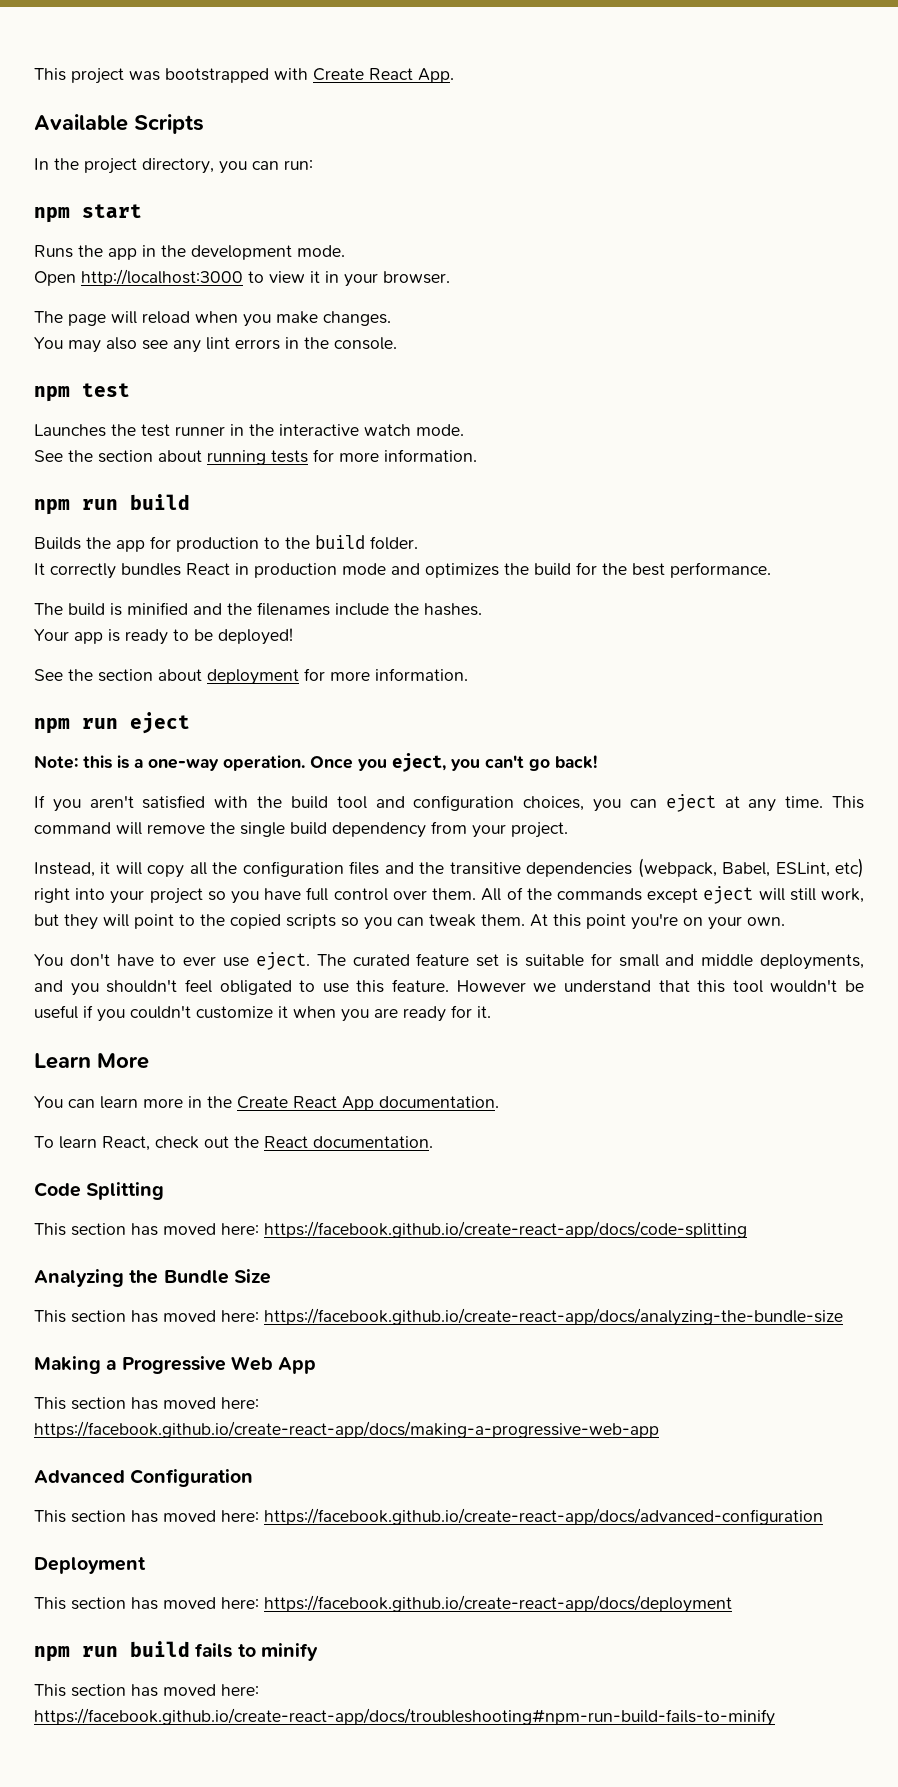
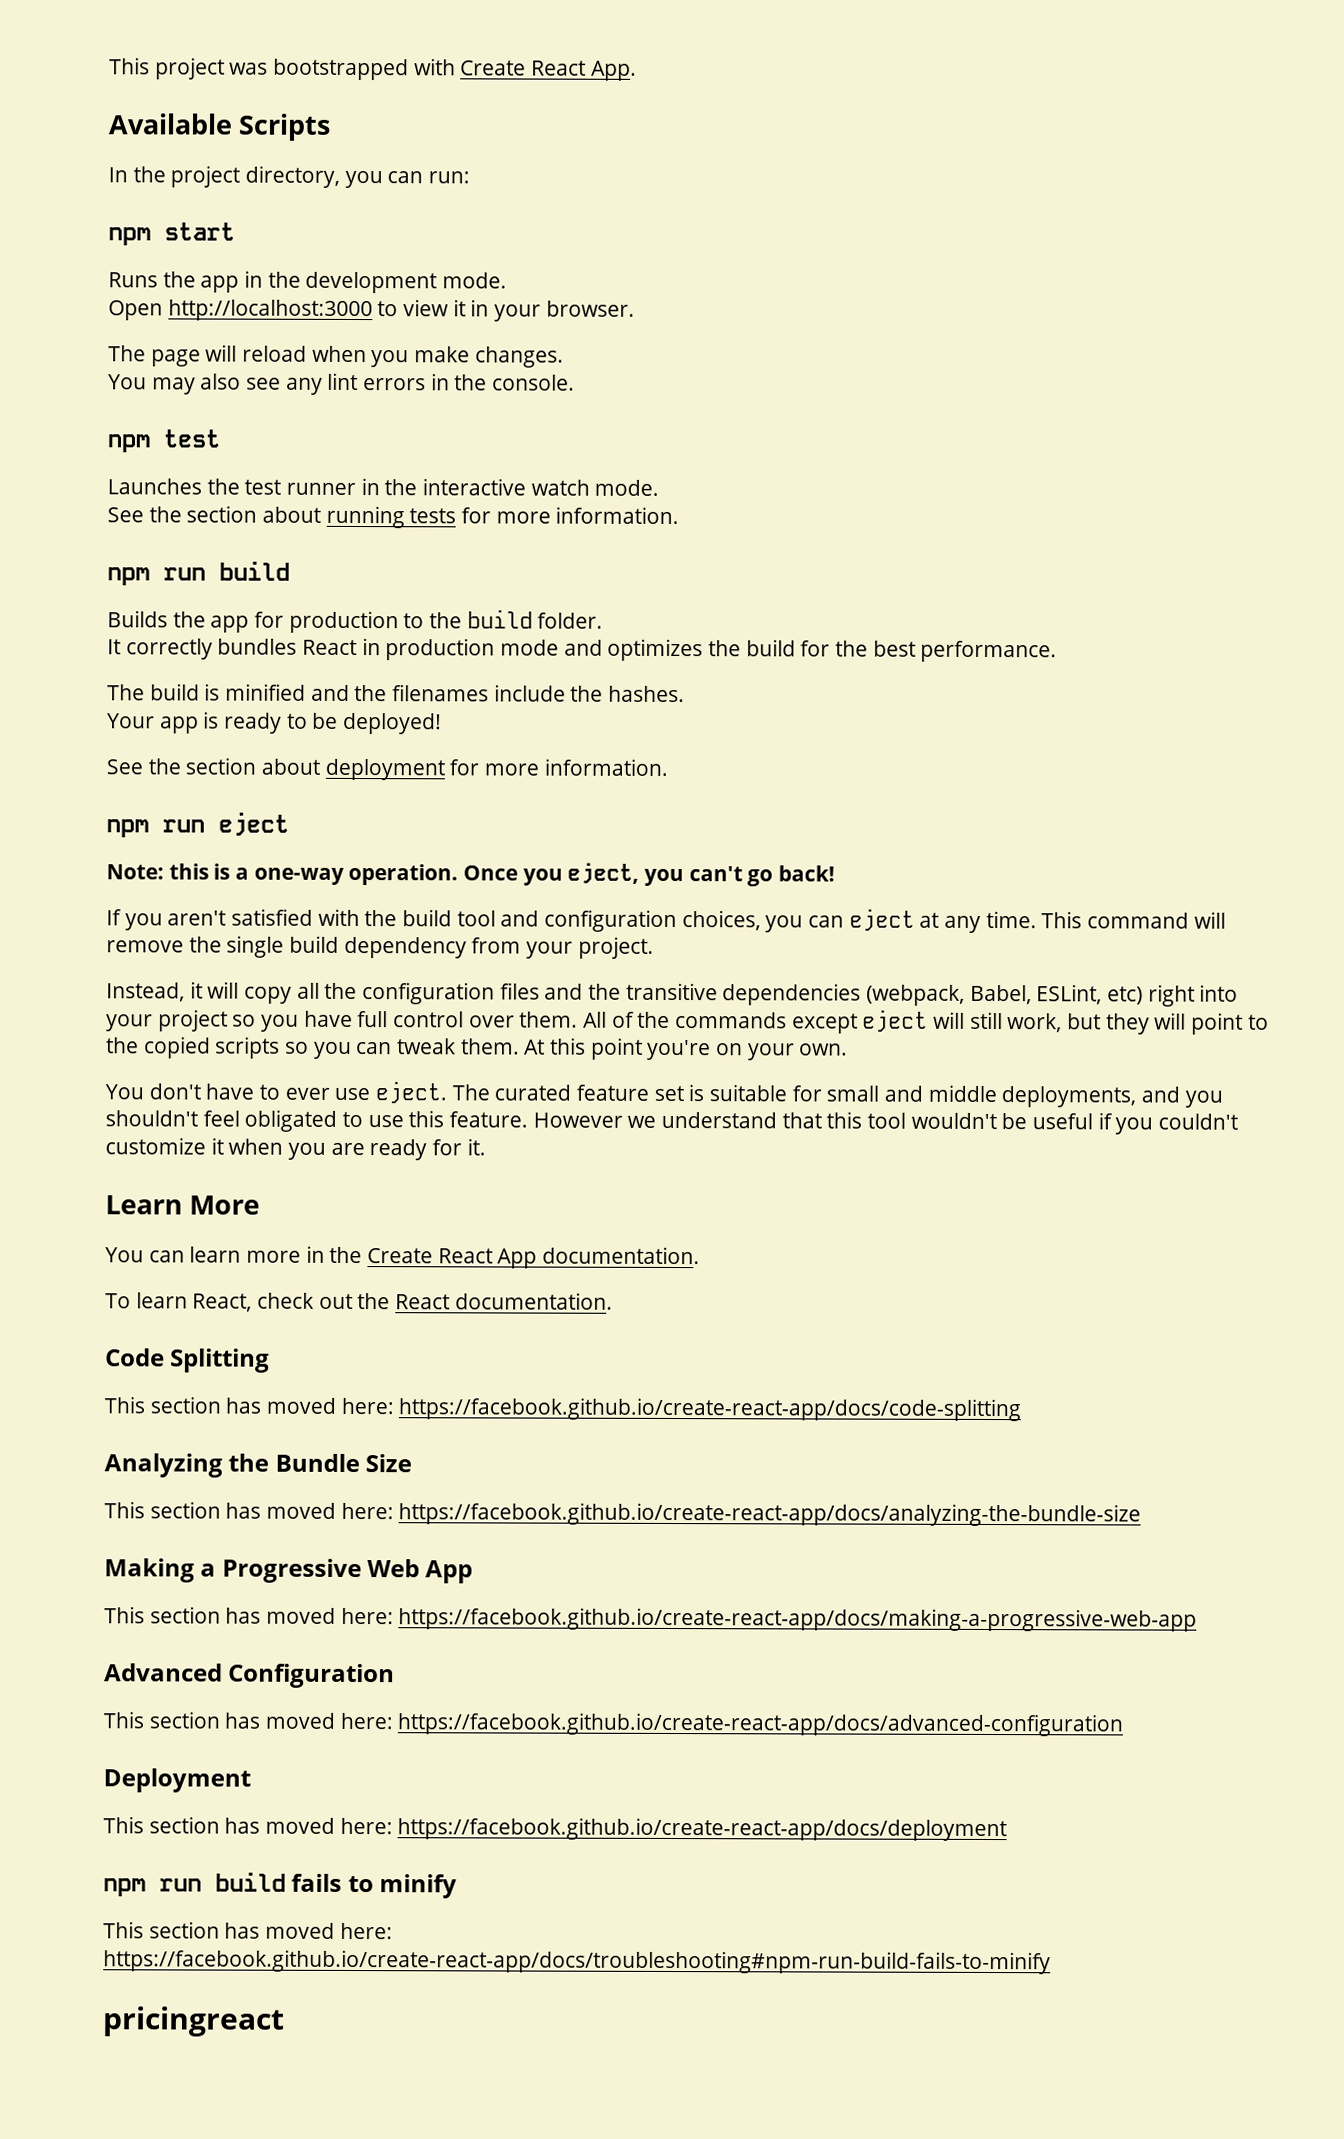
(775, 1717) none -> [102,2006,285,2037] // pricingreact

